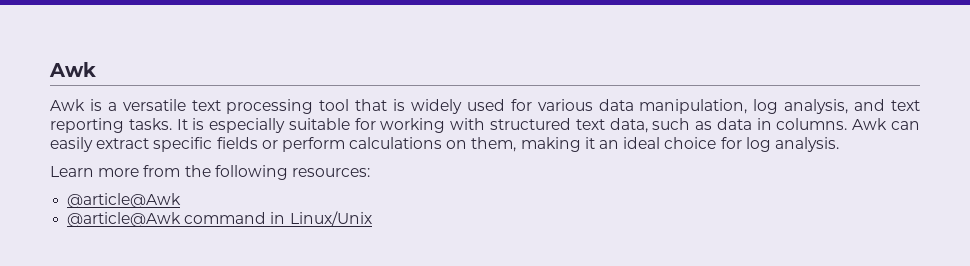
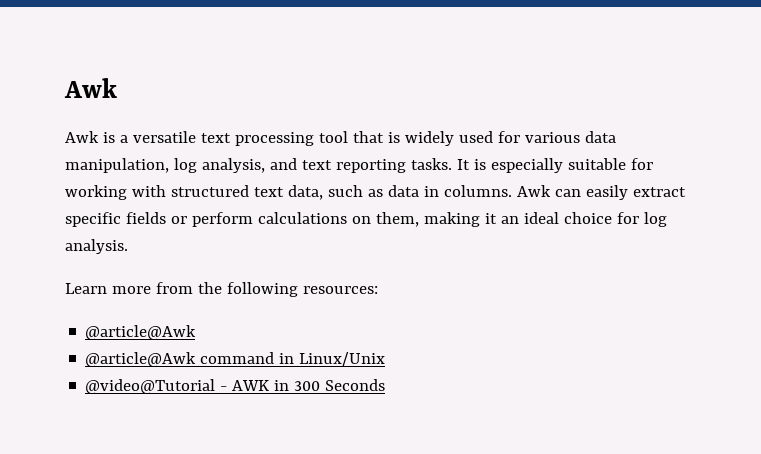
(372, 218) none -> [85,379,386,394] // @video@Tutorial - AWK in 300 Seconds

